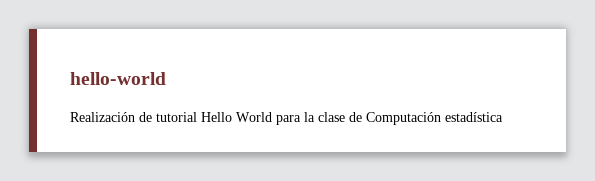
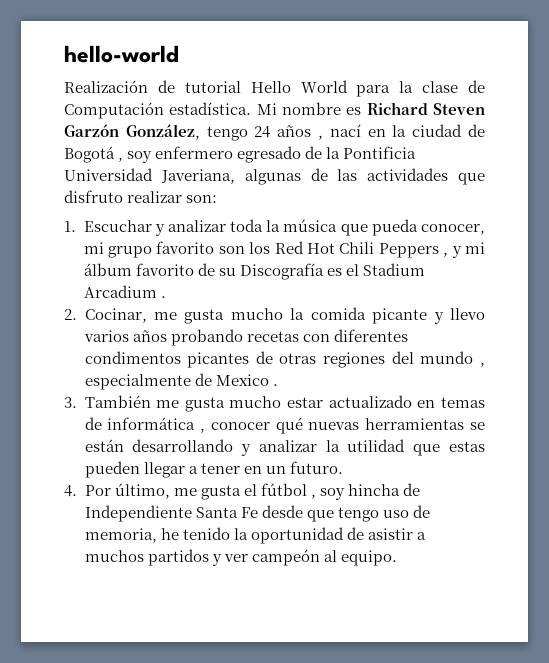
[445,112,503,122] estadística -> [169,102,485,115] [64,124,486,141] [64,146,417,163] [64,168,485,185] [64,190,218,203] [64,219,485,236] [83,241,486,258] [83,263,425,280] [83,285,166,298] [64,307,485,324] [83,329,408,346] [84,351,486,368] [84,373,278,390] [64,395,486,412] [84,417,485,434] [84,439,485,456] [84,461,343,478] [64,483,420,500] [84,505,430,522] [84,527,426,544] [84,549,397,566] estadística. Mi nombre es Richard Steven Garzón González, tengo 24 años , nací en la ciudad de Bogotá , soy enfermero egresado de la Pontificia Universidad Javeriana, algunas de las actividades que disfruto realizar son: // 1. Escuchar y analizar toda la música que pueda conocer, mi grupo favorito son los Red Hot Chili Peppers , y mi álbum favorito de su Discografía es el Stadium Arcadium . // 2. Cocinar, me gusta mucho la comida picante y llevo varios años probando recetas con diferentes condimentos picantes de otras regiones del mundo , especialmente de Mexico . // 3. También me gusta mucho estar actualizado en temas de informática , conocer qué nuevas herramientas se están desarrollando y analizar la utilidad que estas pueden llegar a tener en un futuro. // 4. Por último, me gusta el fútbol , soy hincha de Independiente Santa Fe desde que tengo uso de memoria, he tenido la oportunidad de asistir a muchos partidos y ver campeón al equipo.

